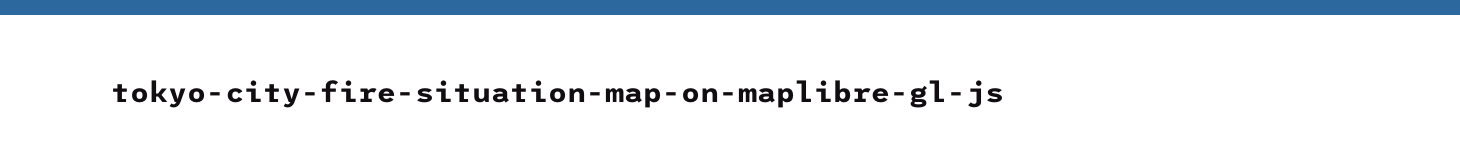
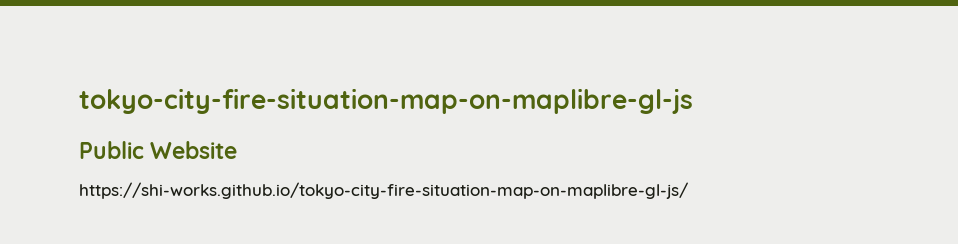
(1004, 94) none -> [79,141,238,159] [79,182,688,199] // Public Website // https://shi-works.github.io/tokyo-city-fire-situation-map-on-maplibre-gl-js/

